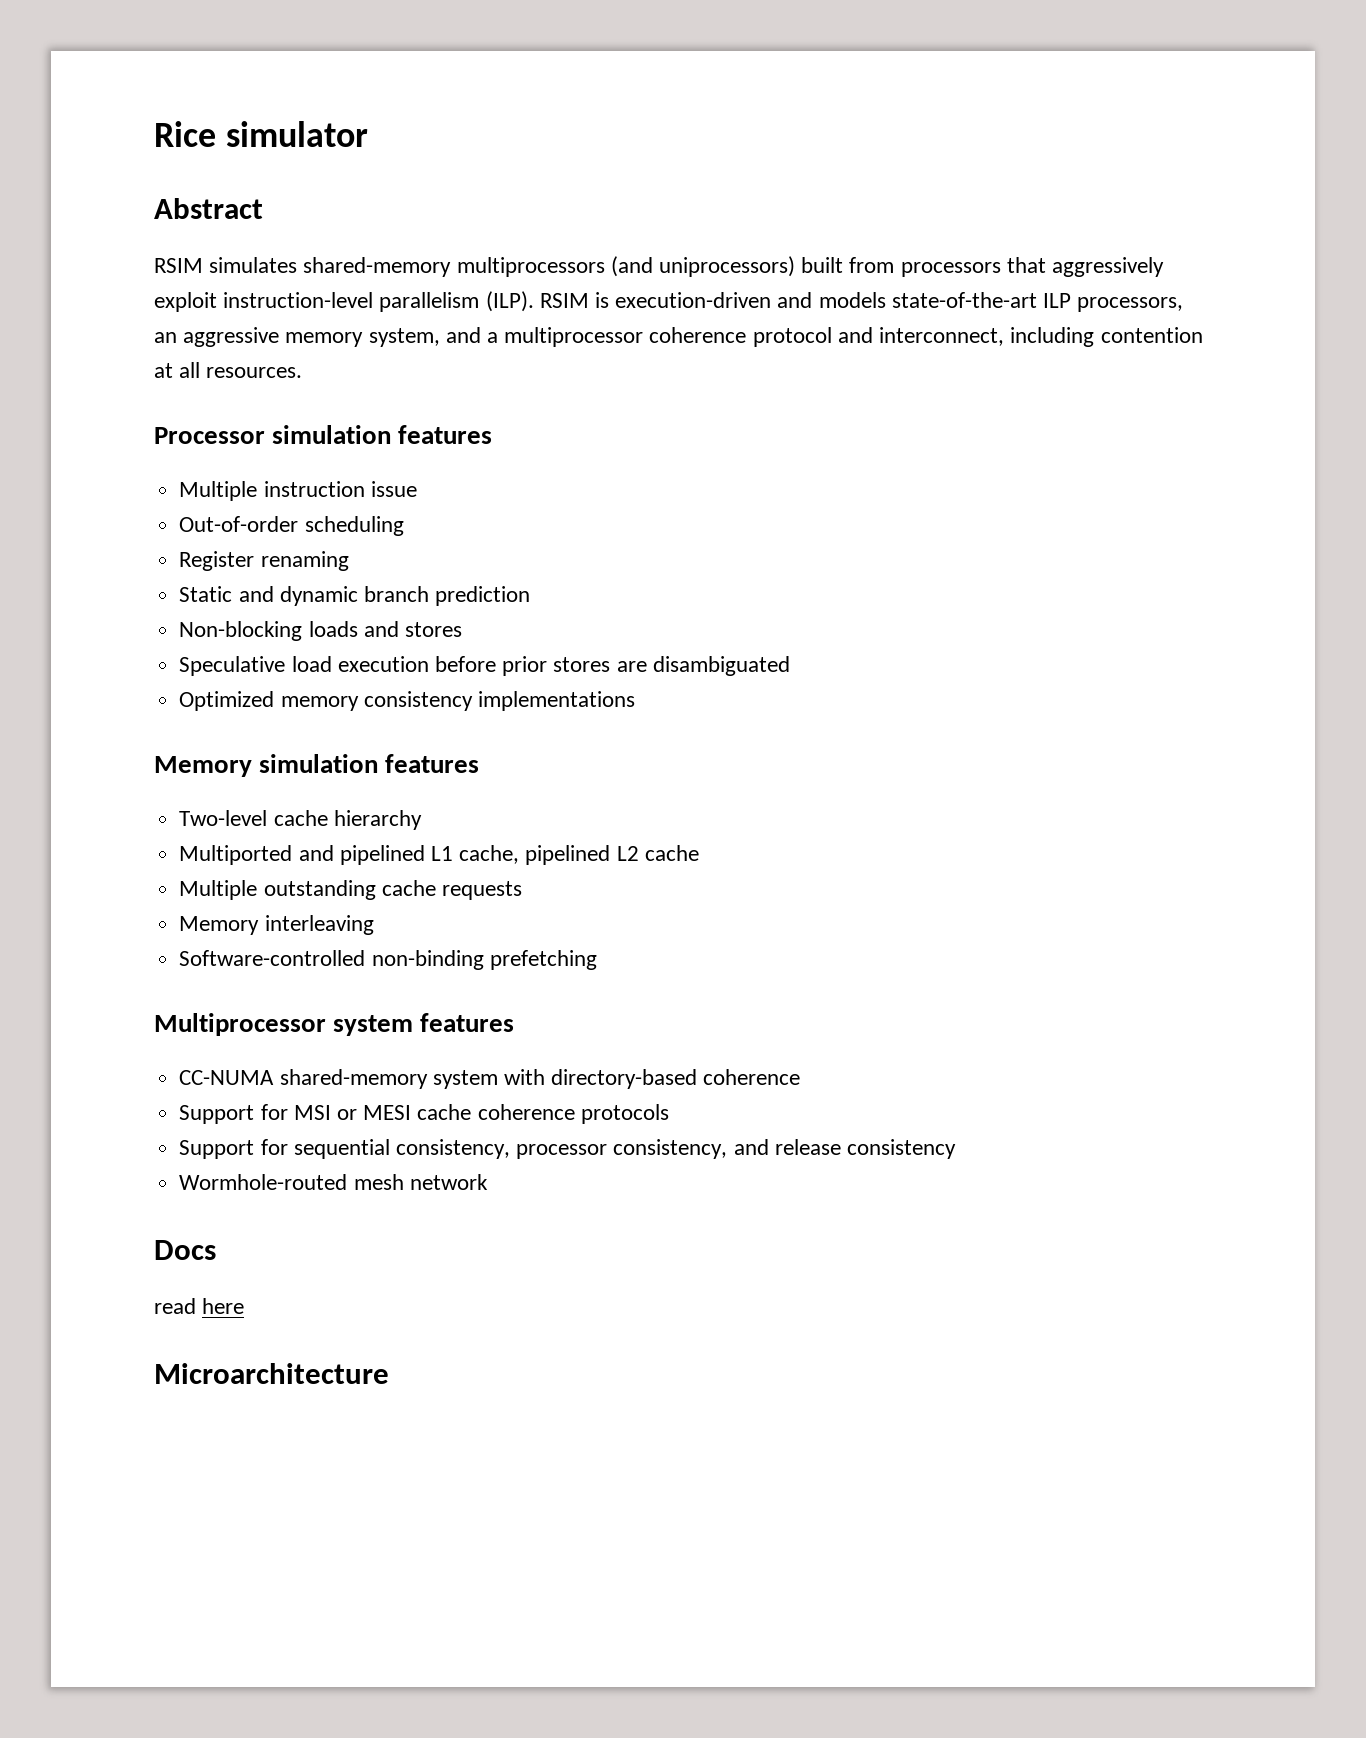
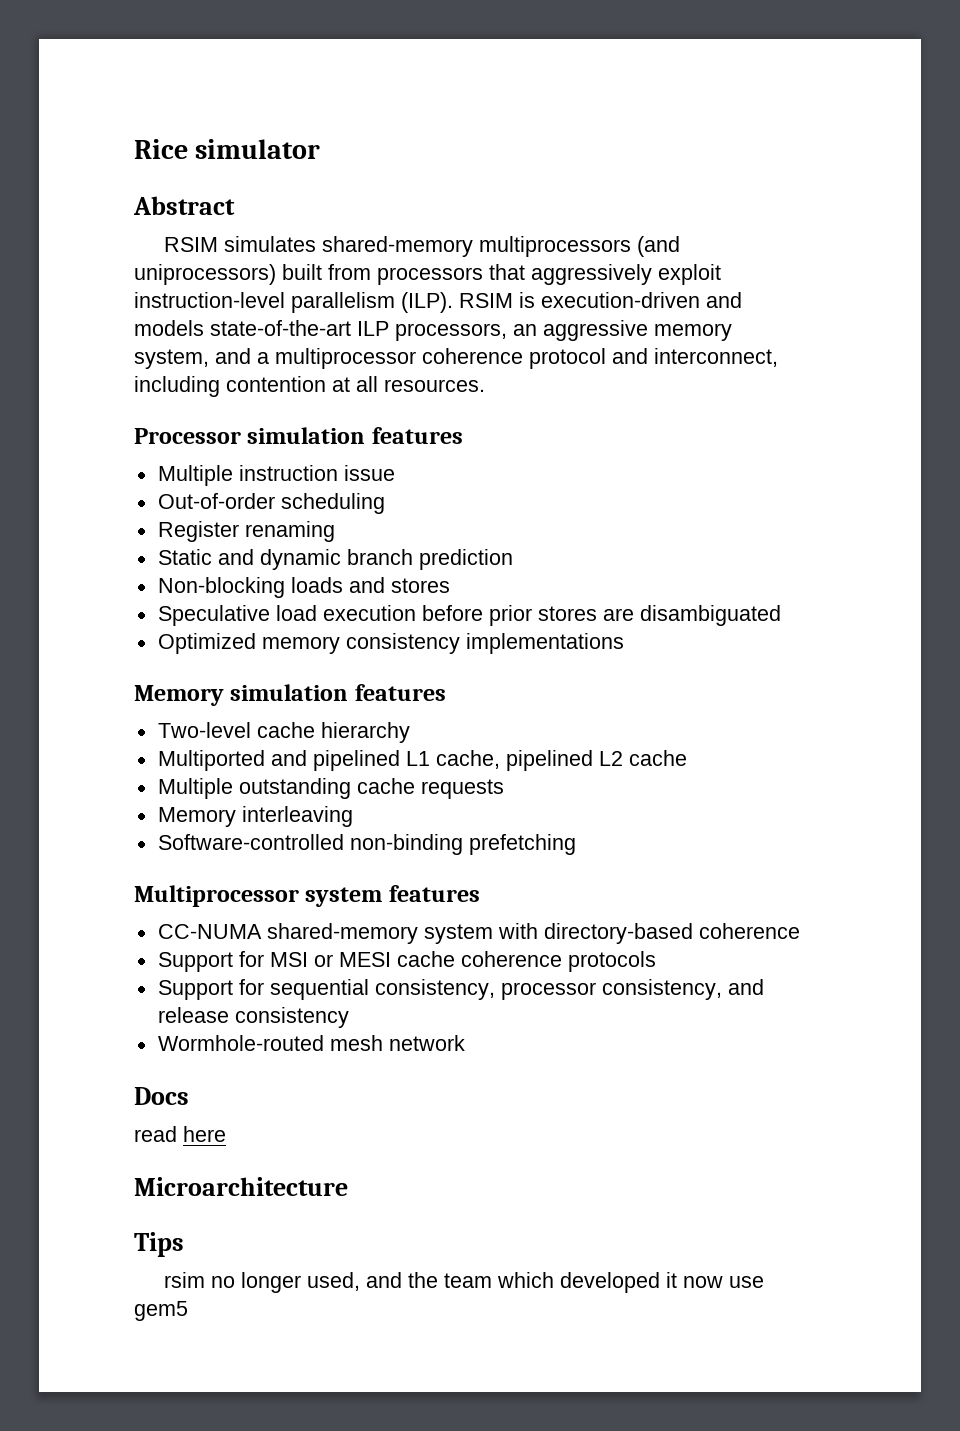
(389, 1373) none -> [134,1232,184,1257] [164,1272,765,1293] [134,1301,188,1321] // Tips // rsim no longer used, and the team which developed it now use gem5

